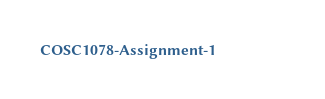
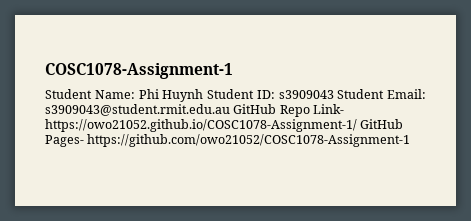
(216, 51) none -> [45,89,426,102] [45,104,345,117] [45,119,404,132] [45,134,411,147] // Student Name: Phi Huynh Student ID: s3909043 Student Email: s3909043@student.rmit.edu.au GitHub Repo Link- https://owo21052.github.io/COSC1078-Assignment-1/ GitHub Pages- https://github.com/owo21052/COSC1078-Assignment-1

